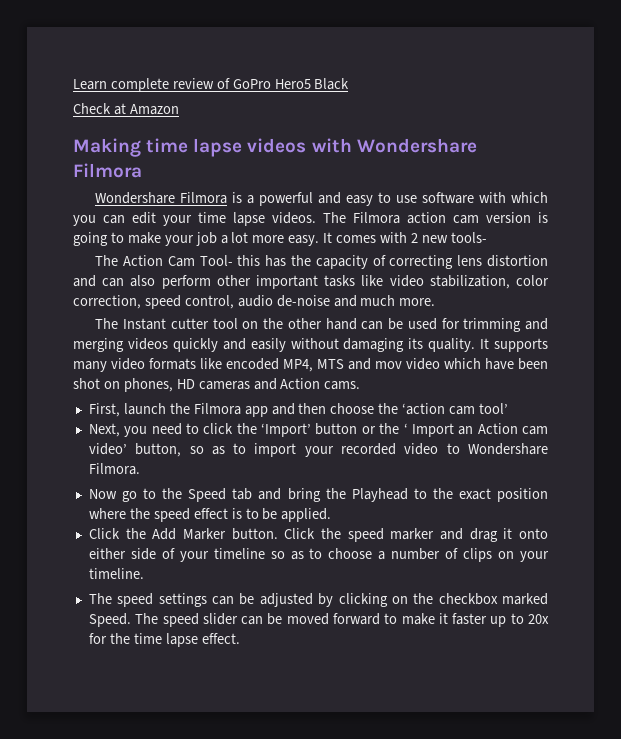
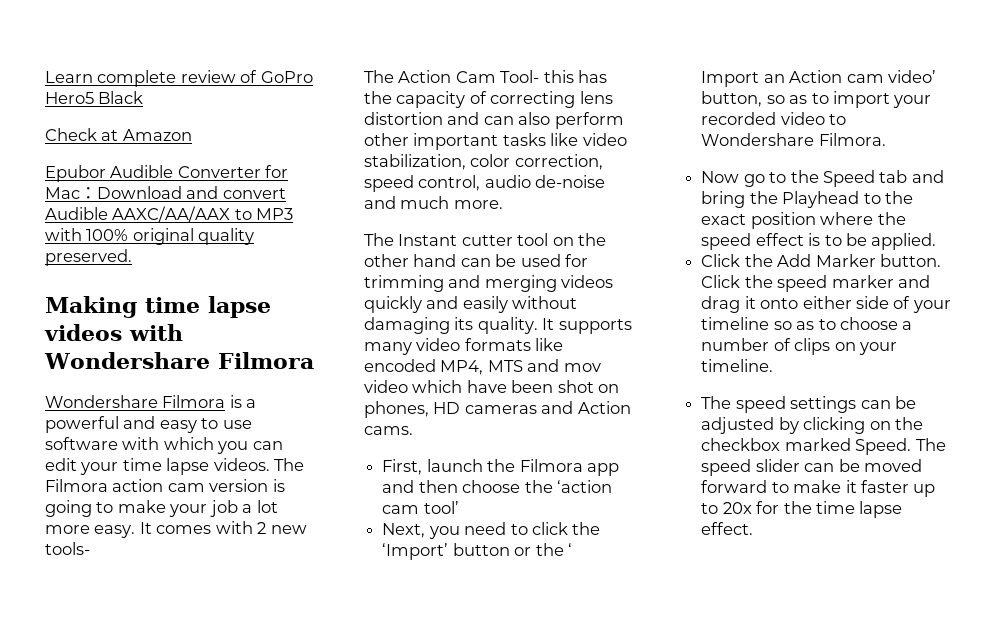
(179, 109) none -> [45,165,289,182] [45,186,286,199] [45,206,294,222] [45,228,255,245] [45,249,132,266] // Epubor Audible Converter for Mac：Download and convert Audible AAXC/AA/AAX to MP3 with 100% original quality preserved.

